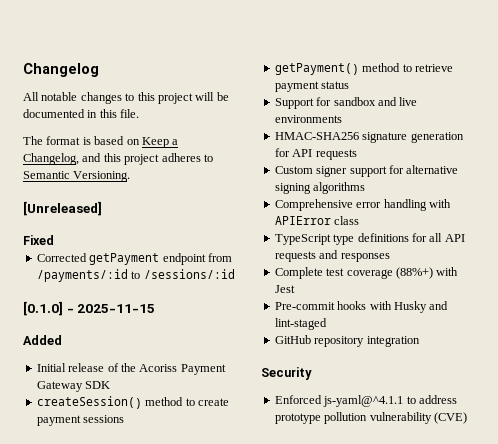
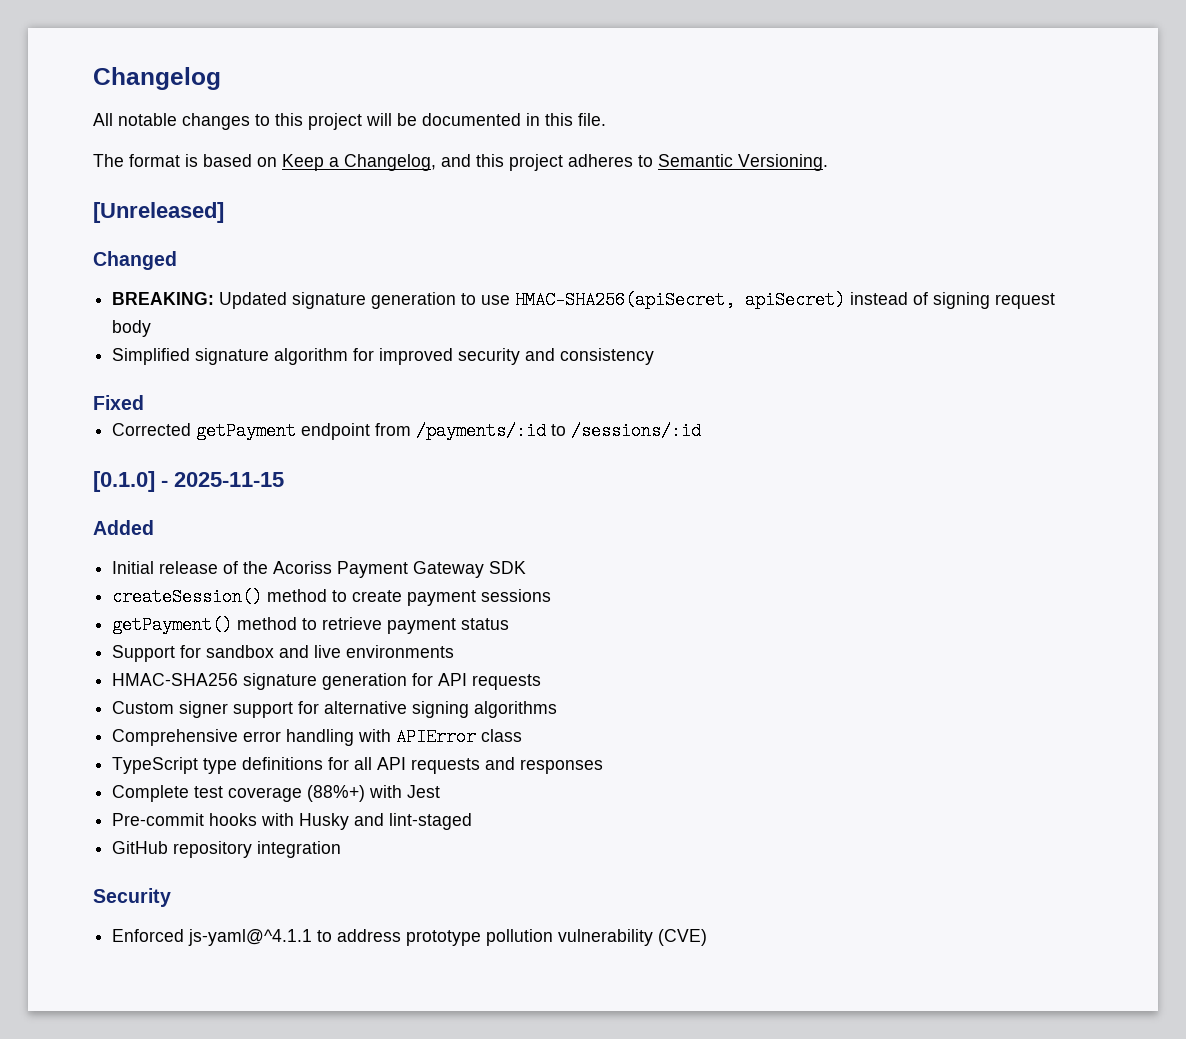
(102, 208) none -> [93,251,177,270] [112,291,1056,309] [112,320,152,337] [112,348,655,365] // Changed // BREAKING: Updated signature generation to use HMAC-SHA256(apiSecret, apiSecret) instead of signing request body // Simplified signature algorithm for improved security and consistency

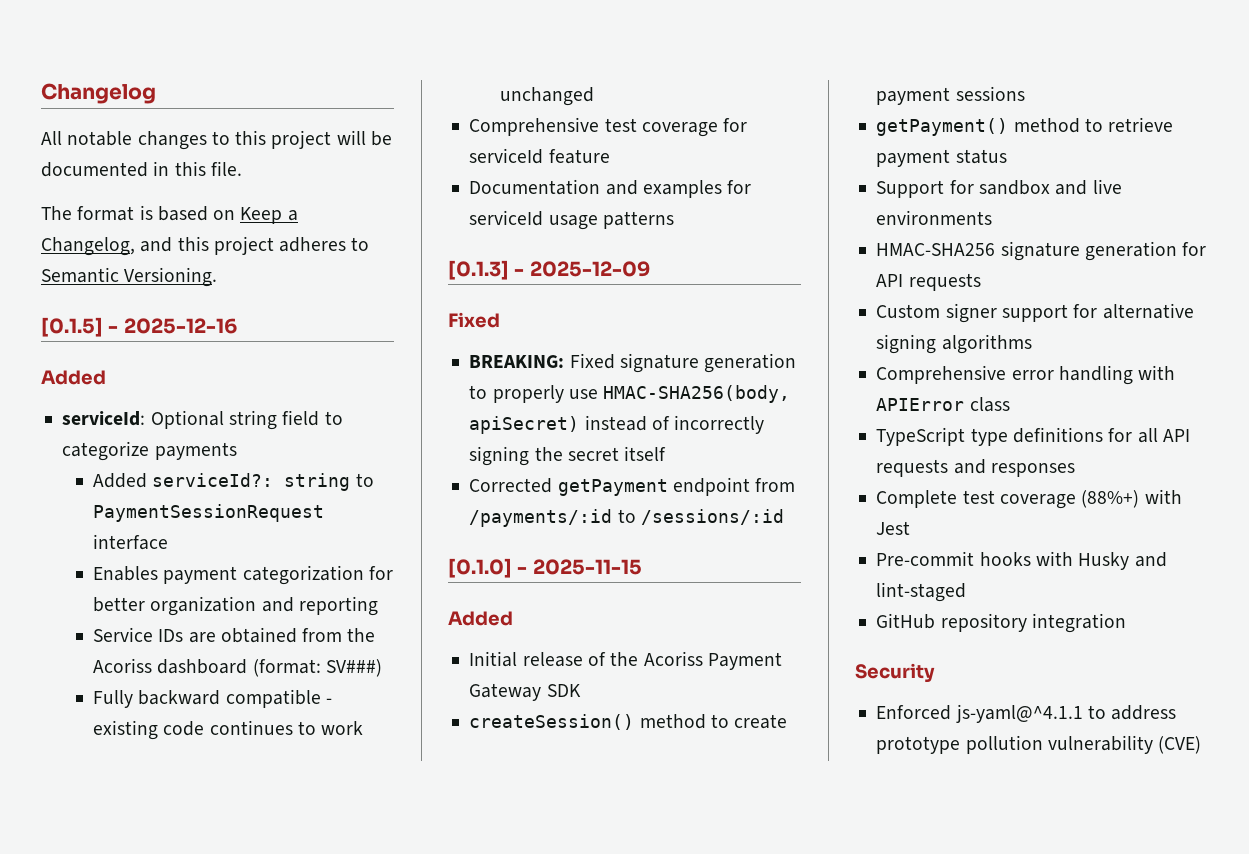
[93,202,224,223] [93,251,177,270] [Unreleased] // Changed -> [41,317,237,337] [41,370,106,385] [62,410,343,430] [62,441,237,461] [93,473,374,491] [93,504,325,522] [93,534,169,550] [93,565,393,585] [93,596,378,616] [93,627,376,643] [93,658,382,677] [93,689,332,708] [93,720,364,740] [500,87,595,106] [469,117,748,137] [469,148,610,164] [469,179,752,198] [469,210,674,230] [448,260,650,280] [448,312,500,328] [0.1.5] - 2025-12-16 // Added // serviceId: Optional string field to categorize payments // Added serviceId?: string to PaymentSessionRequest interface // Enables payment categorization for better organization and reporting // Service IDs are obtained from the Acoriss dashboard (format: SV###) // Fully backward compatible - existing code continues to work unchanged // Comprehensive test coverage for serviceId feature // Documentation and examples for serviceId usage patterns // [0.1.3] - 2025-12-09 // Fixed
[219,292,288,309] Updated -> [569,353,615,369] Fixed
[481,291,1056,309] [112,320,152,337] [112,348,655,365] [93,395,144,410] use HMAC-SHA256(apiSecret, apiSecret) instead of signing request body // Simplified signature algorithm for improved security and consistency // Fixed -> [492,385,791,403] [469,415,765,434] [469,446,667,466] properly use HMAC-SHA256(body, apiSecret) instead of incorrectly signing the secret itself

